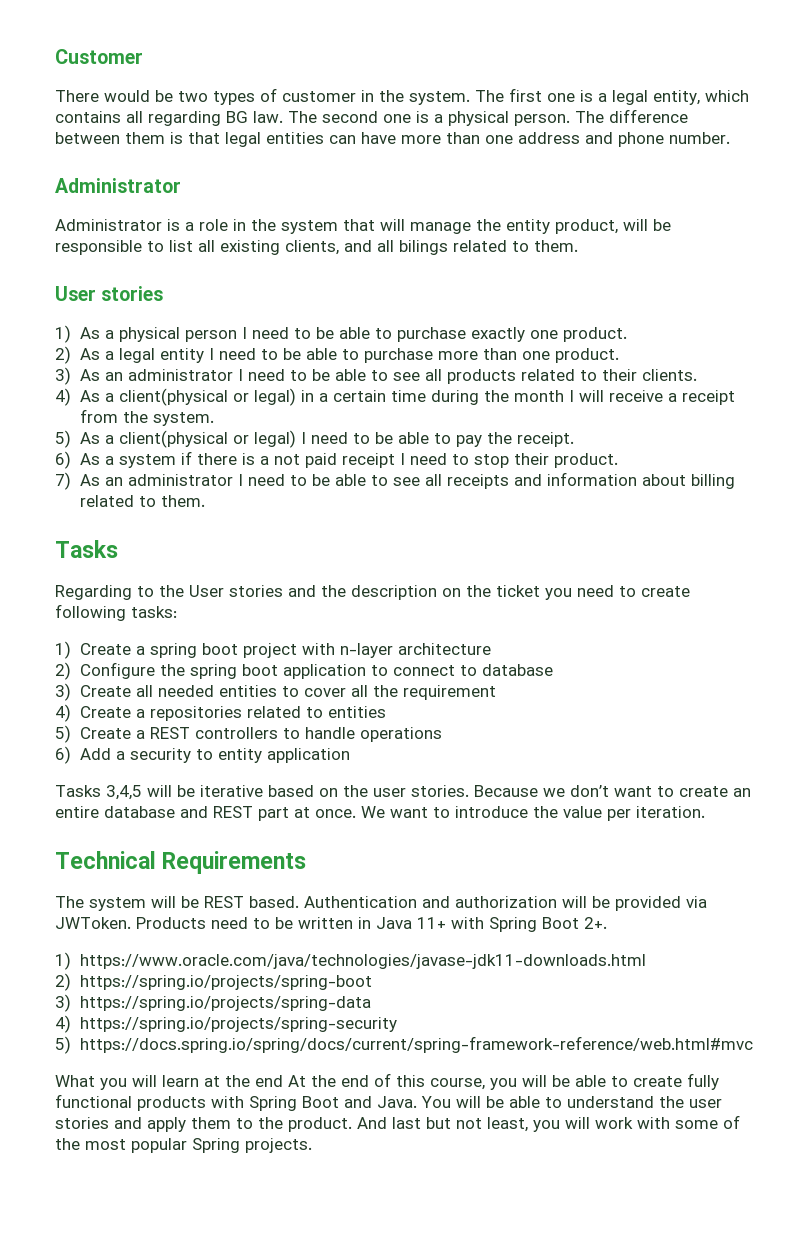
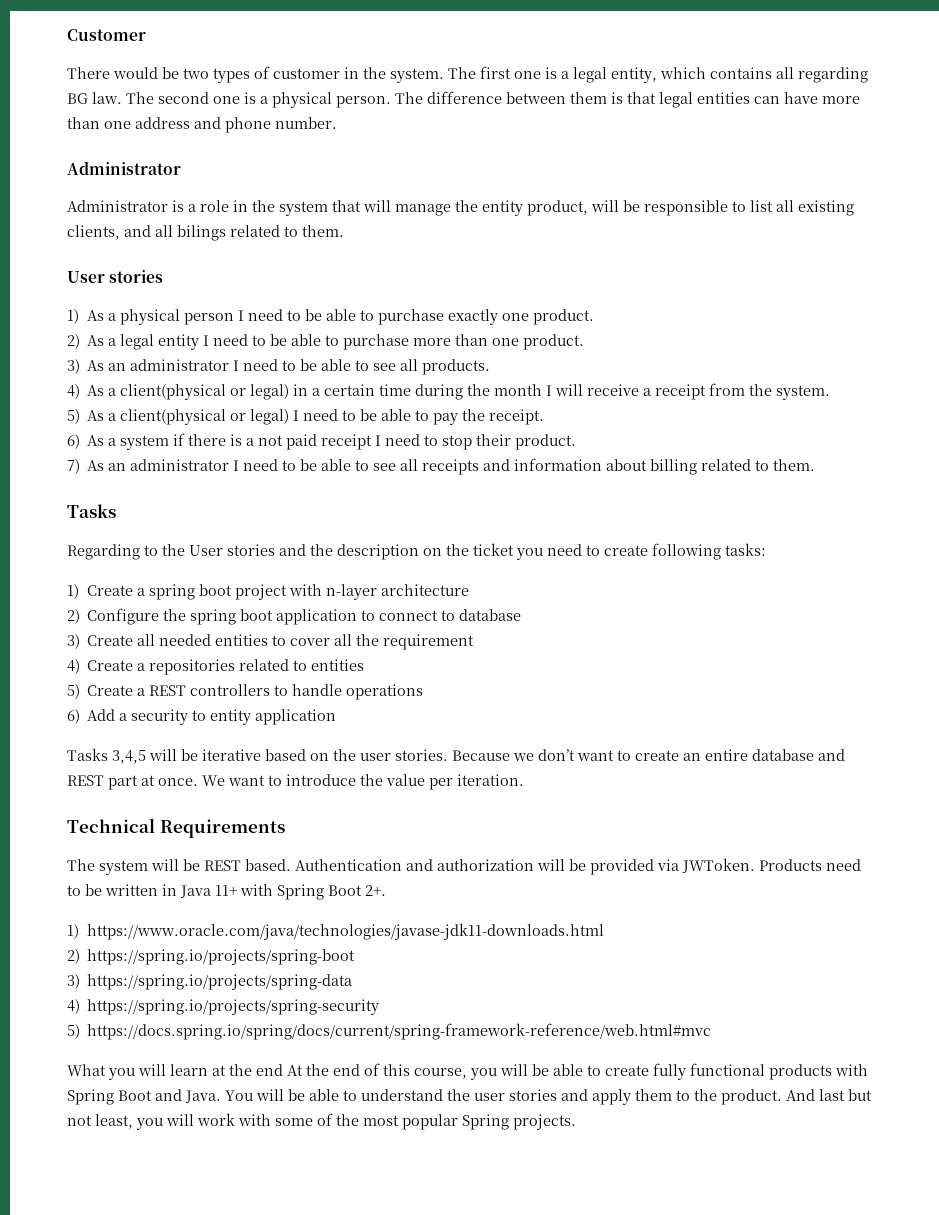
[446,369,697,384] products related to their clients. -> [422,359,491,375] products.

